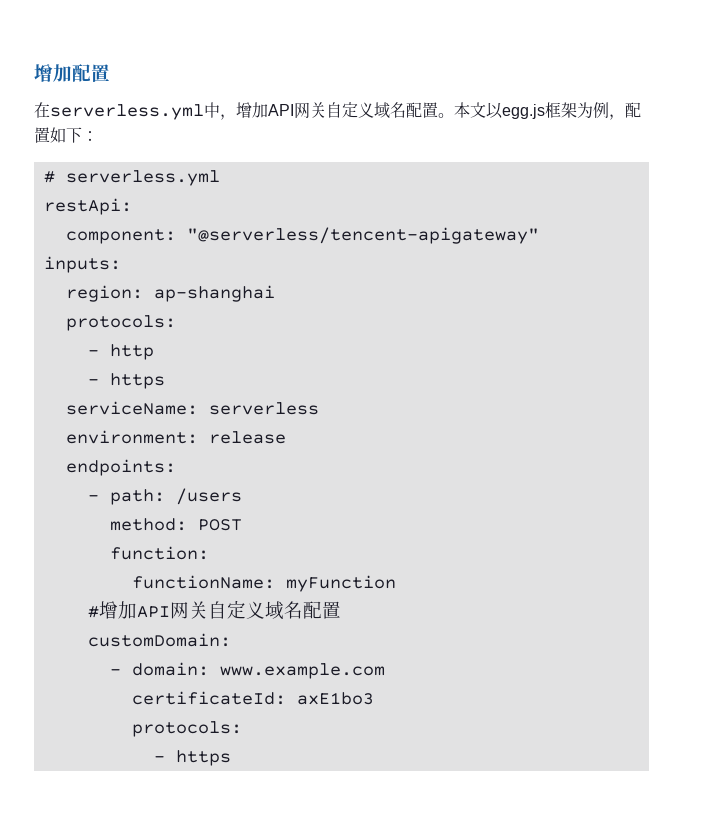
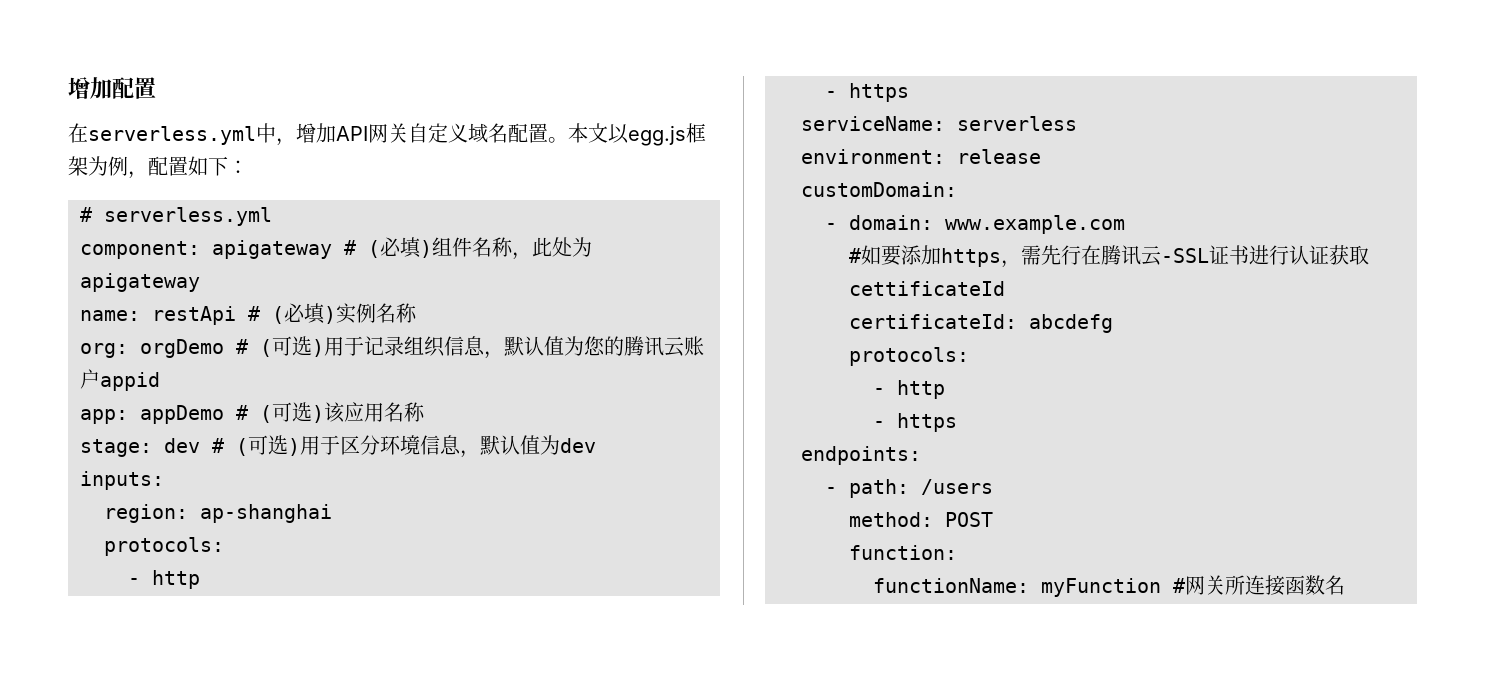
[43,198,132,215] [65,227,539,244] restApi: // component: "@serverless/tencent-apigateway" -> [80,237,592,260] [80,273,200,292] [80,303,417,325] [80,336,704,359] [80,369,160,391] [80,402,425,424] [80,435,596,458] component: apigateway # (必填)组件名称，此处为apigateway // name: restApi # (必填)实例名称 // org: orgDemo # (可选)用于记录组织信息，默认值为您的腾讯云账户appid // app: appDemo # (可选)该应用名称 // stage: dev # (可选)用于区分环境信息，默认值为dev
(286, 437) none -> [801,182,957,197] [825,215,1125,234] [849,245,1369,268] [849,281,1005,296] [849,314,1113,333] [849,347,969,366] [873,380,945,399] [873,413,957,432] // customDomain: // - domain: www.example.com // #如要添加https，需先行在腾讯云-SSL证书进行认证获取cettificateId // certificateId: abcdefg // protocols: // - http // - https
[87,600,341,620] [87,633,231,647] [109,662,385,679] [131,691,374,705] [131,721,242,737] [153,750,231,766] // #增加API网关自定义域名配置 // customDomain: // - domain: www.example.com // certificateId: axE1bo3 // protocols: // - https -> [1173,575,1345,596] #网关所连接函数名

